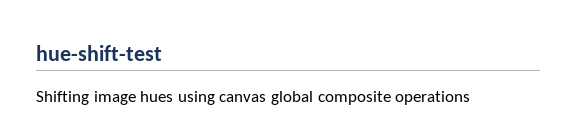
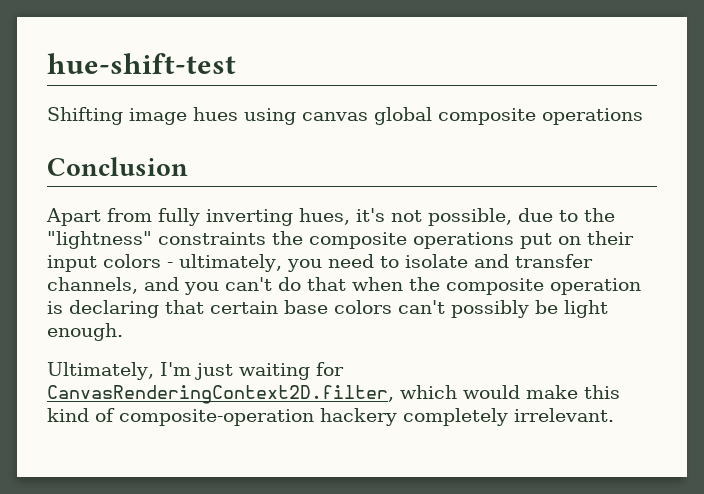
(471, 98) none -> [47,157,188,176] [46,208,615,226] [47,231,634,249] [47,254,593,272] [47,277,641,295] [47,300,608,318] [47,323,123,341] [47,362,344,380] [47,385,620,404] [47,408,614,426] // Conclusion // Apart from fully inverting hues, it's not possible, due to the "lightness" constraints the composite operations put on their input colors - ultimately, you need to isolate and transfer channels, and you can't do that when the composite operation is declaring that certain base colors can't possibly be light enough. // Ultimately, I'm just waiting for CanvasRenderingContext2D.filter, which would make this kind of composite-operation hackery completely irrelevant.

